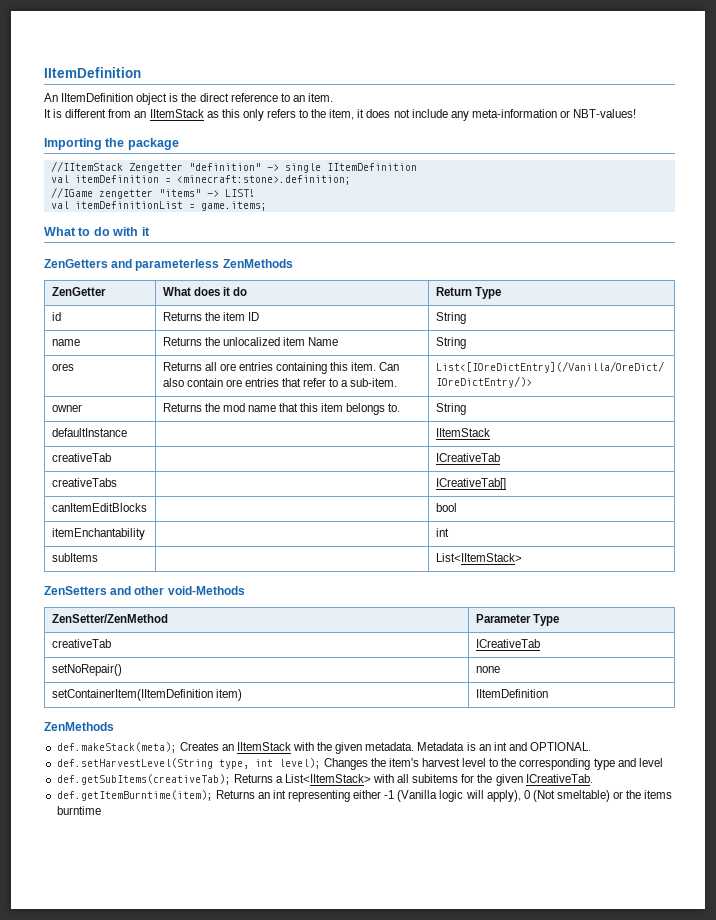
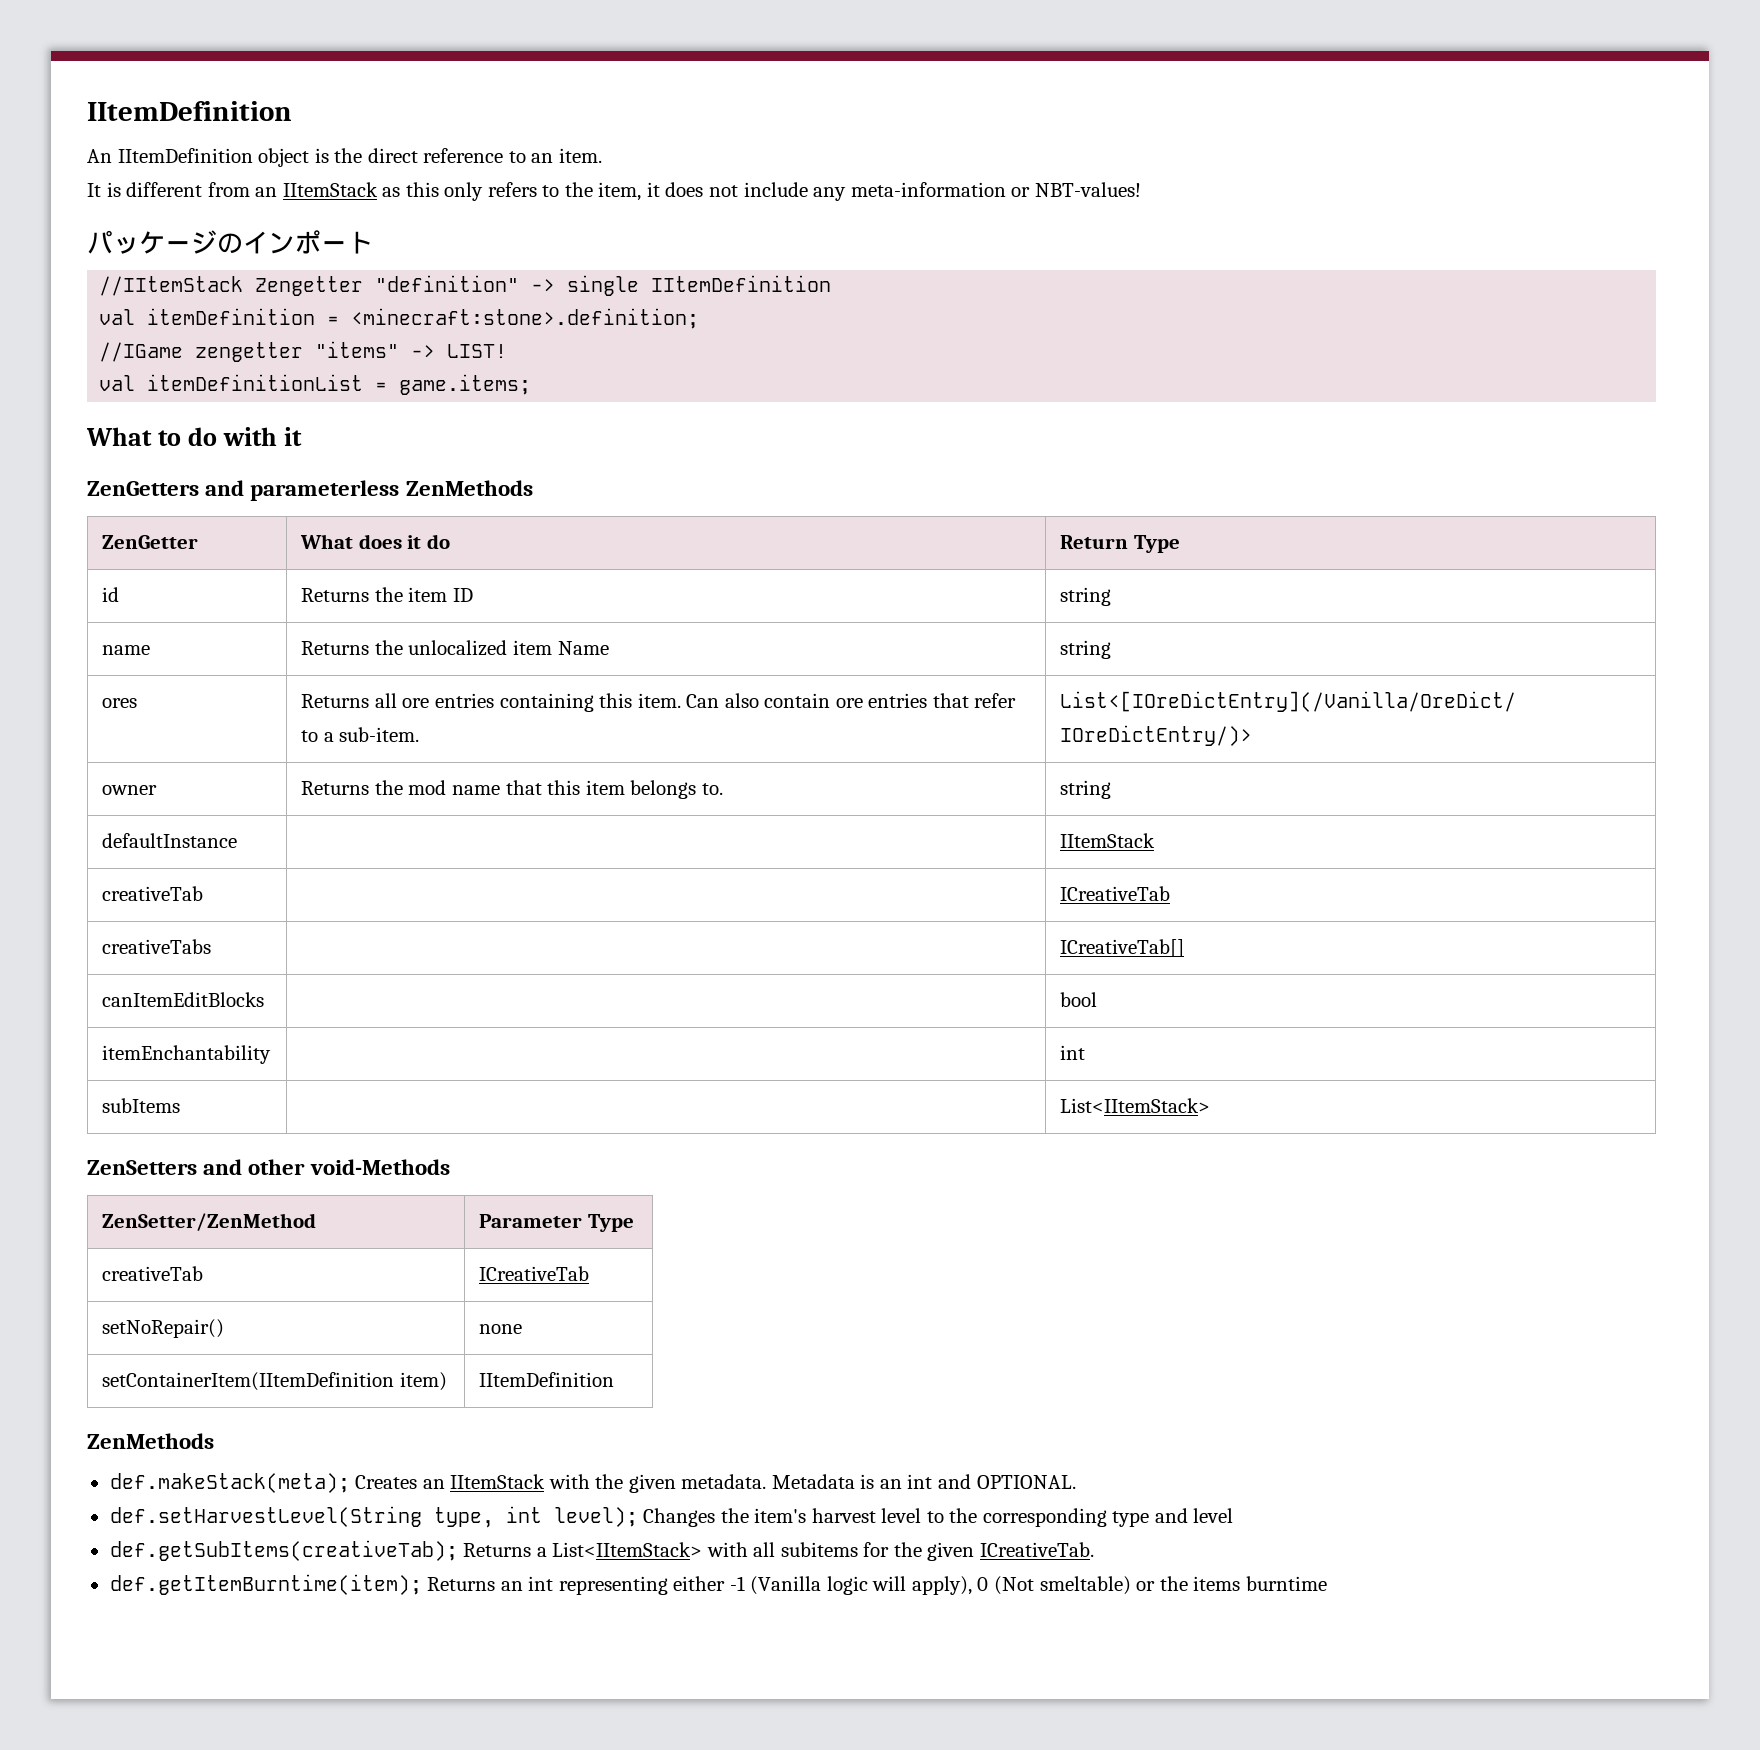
[44,138,179,150] Importing the package -> [87,230,373,254] パッケージのインポート
[435,312,466,324] String -> [1060,587,1112,606] string
[435,337,466,349] String -> [1060,640,1112,659] string
[435,403,466,415] String -> [1060,780,1112,799] string

